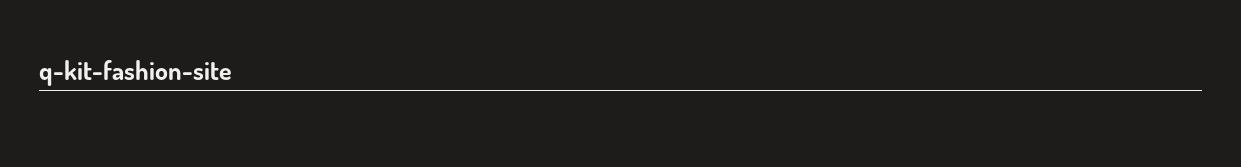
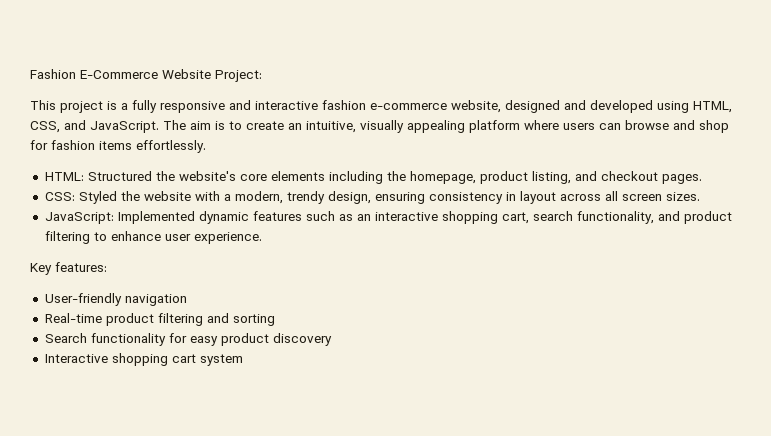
[39,60,232,86] q-kit-fashion-site -> [30,69,262,82] [30,100,732,113] [30,120,729,133] [30,140,206,153] [44,171,702,184] [44,191,700,204] [44,211,732,224] [44,231,262,244] [30,262,107,275] [44,293,187,306] [44,313,275,326] [44,333,332,346] [44,353,243,366] Fashion E-Commerce Website Project: // This project is a fully responsive and interactive fashion e-commerce website, designed and developed using HTML, CSS, and JavaScript. The aim is to create an intuitive, visually appealing platform where users can browse and shop for fashion items effortlessly. // HTML: Structured the website's core elements including the homepage, product listing, and checkout pages. // CSS: Styled the website with a modern, trendy design, ensuring consistency in layout across all screen sizes. // JavaScript: Implemented dynamic features such as an interactive shopping cart, search functionality, and product filtering to enhance user experience. // Key features: // User-friendly navigation // Real-time product filtering and sorting // Search functionality for easy product discovery // Interactive shopping cart system

